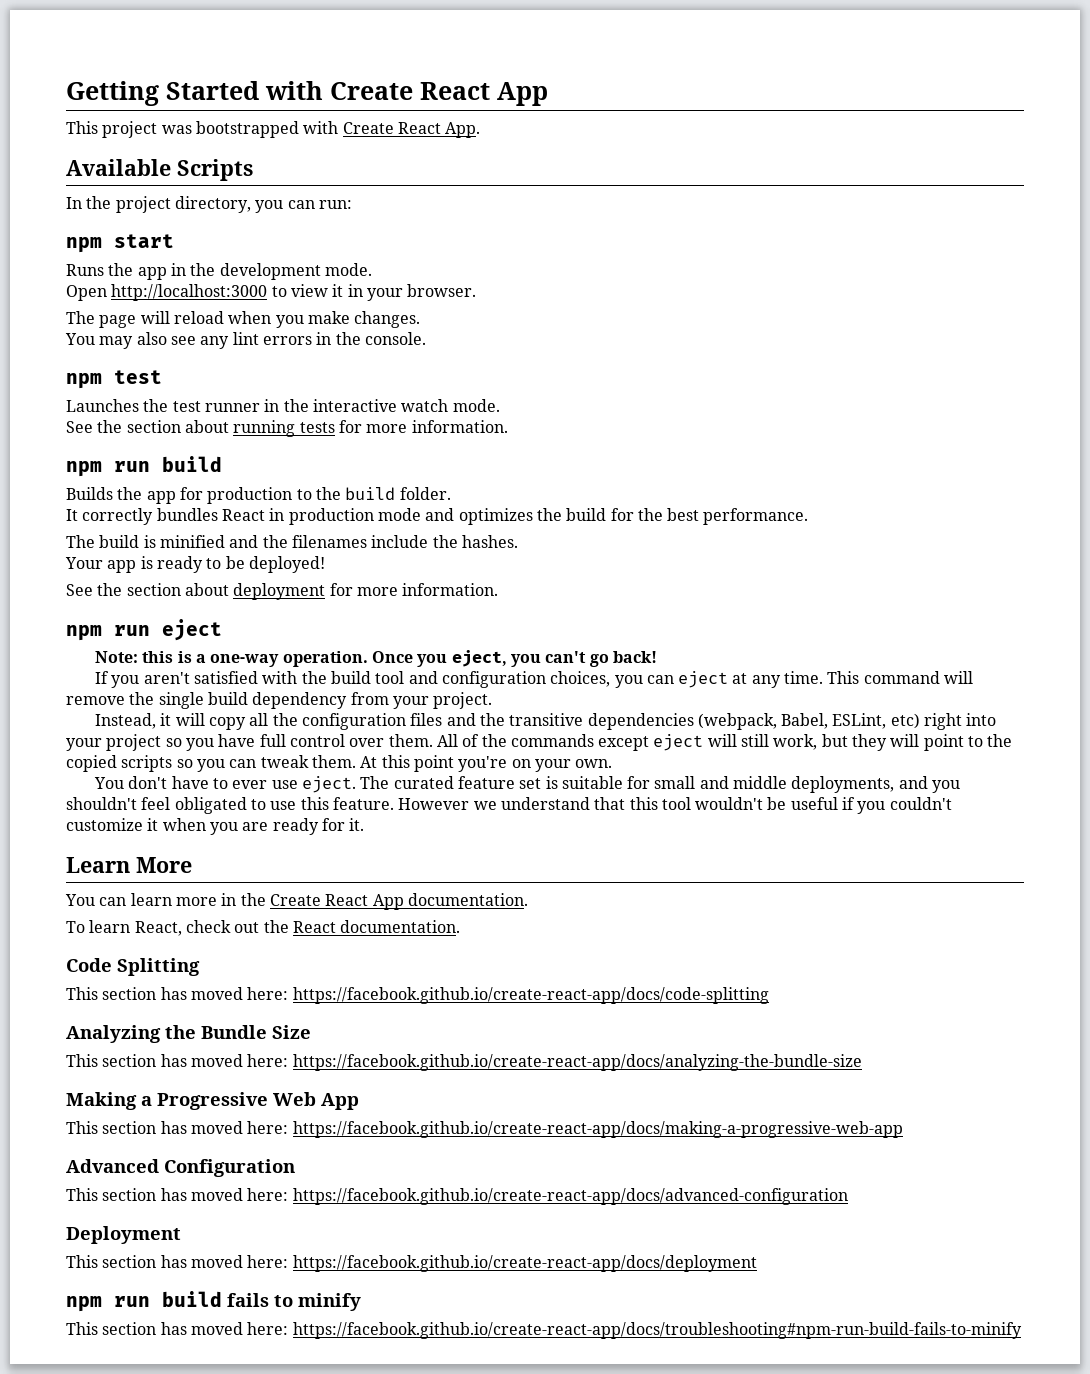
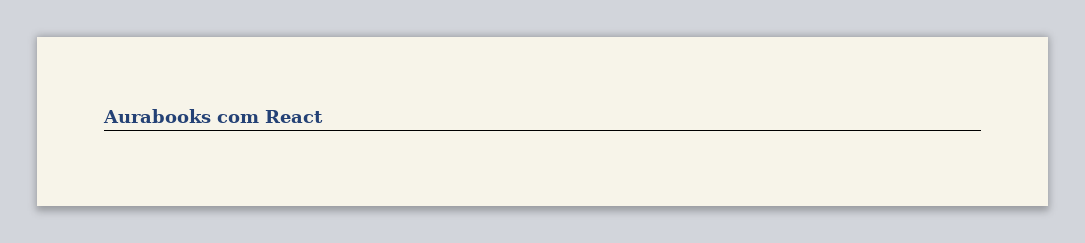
[66,81,548,106] [66,121,481,138] [66,159,253,181] [66,196,352,213] [66,234,174,253] [66,263,372,280] [66,284,477,301] [66,311,421,328] [65,332,426,349] [66,370,162,389] [66,399,500,412] [66,420,508,437] [66,456,222,477] [66,487,451,504] [66,508,809,525] [66,535,518,548] [65,556,325,573] [66,583,499,600] [66,619,222,641] [94,650,657,667] [94,671,974,688] [66,692,493,709] [94,713,997,730] [66,734,1013,751] [66,755,613,772] [93,776,961,793] [66,797,952,814] [66,818,365,835] [66,857,192,873] [65,893,528,910] [66,920,461,936] [66,958,200,976] [66,987,769,1004] [66,1025,311,1043] [66,1054,862,1071] [66,1092,359,1110] [66,1121,903,1138] [66,1159,295,1177] [66,1188,848,1205] [66,1226,181,1244] [66,1255,757,1272] [66,1291,361,1312] [66,1322,1022,1339] Getting Started with Create React App // This project was bootstrapped with Create React App. // Available Scripts // In the project directory, you can run: // npm start // Runs the app in the development mode. // Open http://localhost:3000 to view it in your browser. // The page will reload when you make changes. // You may also see any lint errors in the console. // npm test // Launches the test runner in the interactive watch mode. // See the section about running tests for more information. // npm run build // Builds the app for production to the build folder. // It correctly bundles React in production mode and optimizes the build for the best performance. // The build is minified and the filenames include the hashes. // Your app is ready to be deployed! // See the section about deployment for more information. // npm run eject // Note: this is a one-way operation. Once you eject, you can't go back! // If you aren't satisfied with the build tool and configuration choices, you can eject at any time. This command will remove the single build dependency from your project. // Instead, it will copy all the configuration files and the transitive dependencies (webpack, Babel, ESLint, etc) right into your project so you have full control over them. All of the commands except eject will still work, but they will point to the copied scripts so you can tweak them. At this point you're on your own. // You don't have to ever use eject. The curated feature set is suitable for small and middle deployments, and you shouldn't feel obligated to use this feature. However we understand that this tool wouldn't be useful if you couldn't customize it when you are ready for it. // Learn More // You can learn more in the Create React App documentation. // To learn React, check out the React documentation. // Code Splitting // This section has moved here: https://facebook.github.io/create-react-app/docs/code-splitting // Analyzing the Bundle Size // This section has moved here: https://facebook.github.io/create-react-app/docs/analyzing-the-bundle-size // Making a Progressive Web App // This section has moved here: https://facebook.github.io/create-react-app/docs/making-a-progressive-web-app // Advanced Configuration // This section has moved here: https://facebook.github.io/create-react-app/docs/advanced-configuration // Deployment // This section has moved here: https://facebook.github.io/create-react-app/docs/deployment // npm run build fails to minify // This section has moved here: https://facebook.github.io/create-react-app/docs/troubleshooting#npm-run-build-fails-to-minify -> [103,109,323,123] Aurabooks com React

